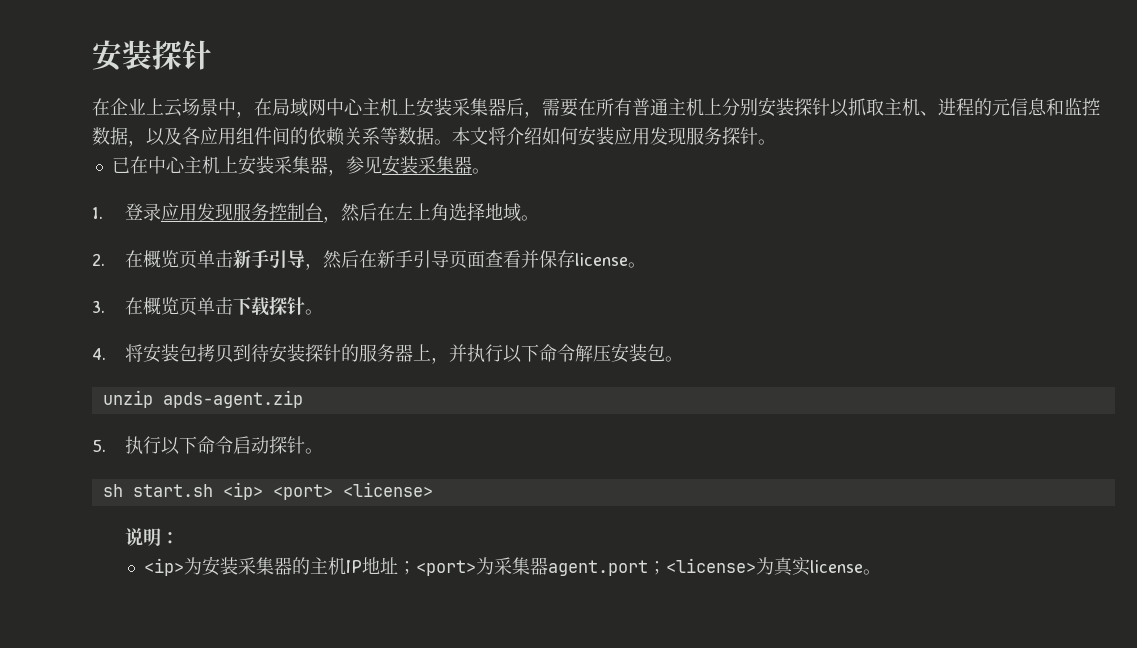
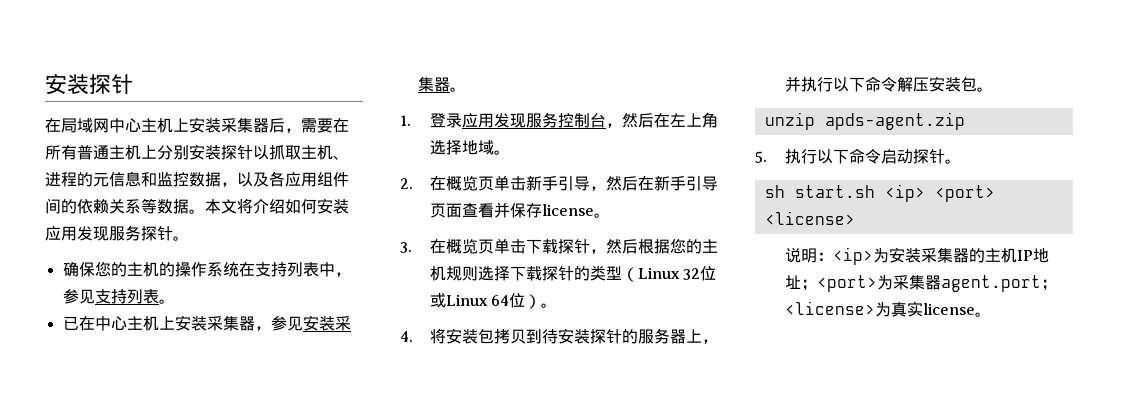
[110,98,272,118] 企业上云场景中，在 -> (61, 125) none
(776, 142) none -> [62,261,351,277] [62,289,175,304] // 确保您的主机的操作系统在支持列表中，参见支持列表。
(305, 306) none -> [589,238,718,254] [429,265,717,282] [429,293,542,309] ，然后根据您的主机规则选择下载探针的类型（Linux 32位或Linux 64位）
(179, 538) // -> (833, 256) none

